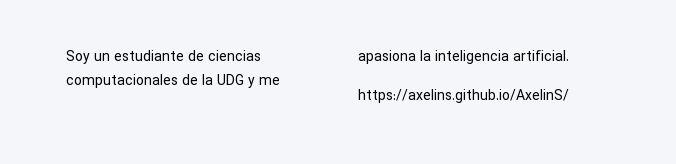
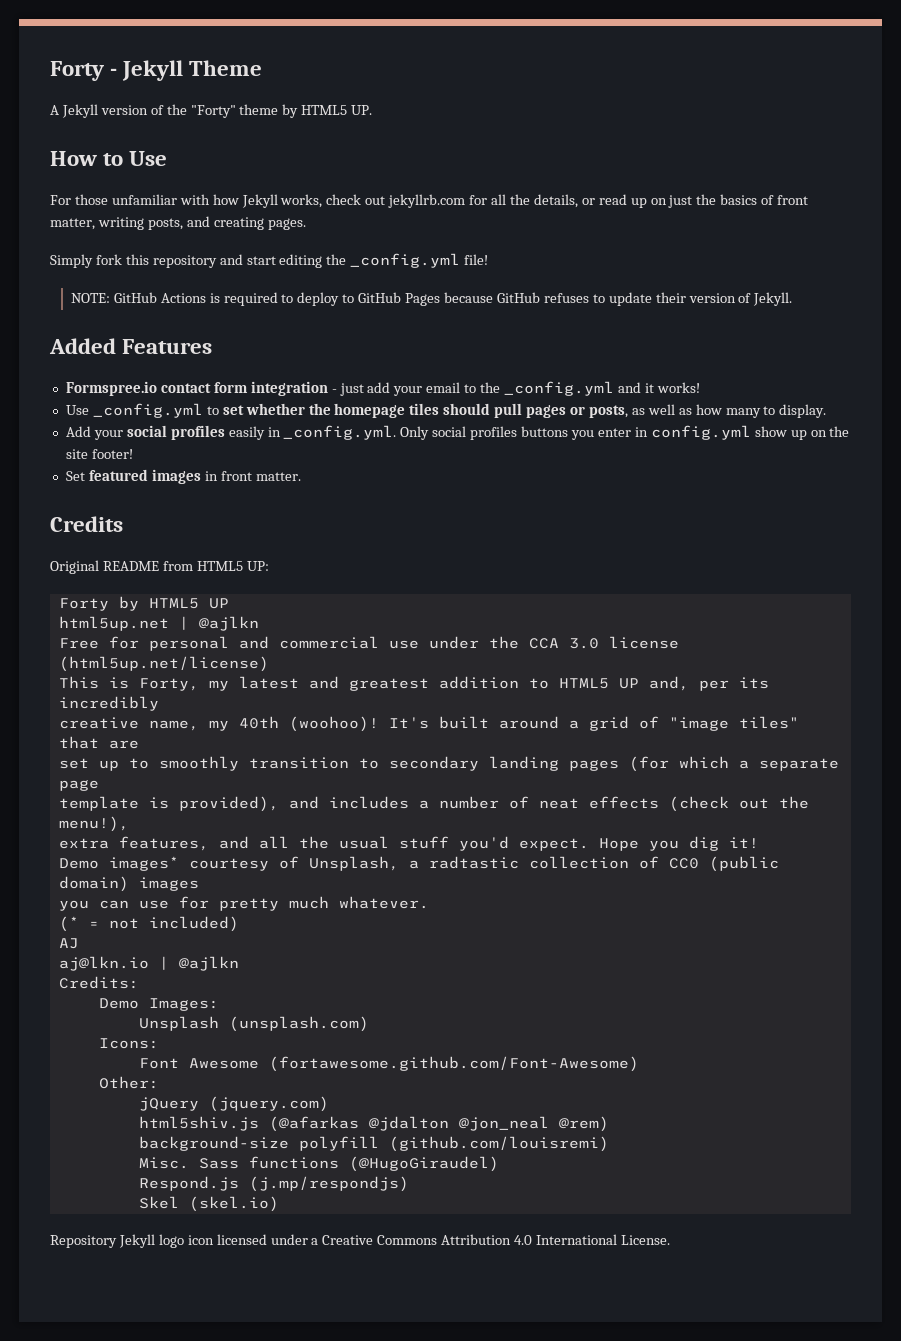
[66,50,261,64] [66,74,280,88] [358,50,569,64] [358,89,569,103] Soy un estudiante de ciencias computacionales de la UDG y me apasiona la inteligencia artificial. // https://axelins.github.io/AxelinS/ -> [50,60,263,81] [50,104,373,118] [50,151,168,166] [50,194,809,208] [50,216,306,230] [50,253,489,268] [70,292,793,306] [49,338,213,354] [65,381,700,396] [65,403,827,418] [65,425,850,440] [65,449,133,459] [65,469,301,484] [50,516,123,532] [50,560,269,574] [58,596,229,611] [58,616,259,631] [58,636,679,651] [58,656,269,672] [58,676,769,691] [58,696,159,711] [58,716,799,732] [58,736,139,749] [58,756,839,772] [58,779,99,791] [58,796,809,812] [58,816,129,832] [58,836,759,851] [58,856,779,872] [58,876,199,892] [58,896,429,911] [58,916,239,932] [58,938,79,949] [58,956,239,971] [58,976,139,989] [98,998,219,1011] [138,1016,369,1032] [98,1038,159,1049] [138,1056,639,1072] [98,1076,159,1089] [138,1096,329,1112] [138,1116,609,1132] [138,1136,609,1152] [138,1156,499,1172] [138,1176,409,1192] [138,1196,279,1212] [50,1234,670,1248] Forty - Jekyll Theme // A Jekyll version of the "Forty" theme by HTML5 UP. // How to Use // For those unfamiliar with how Jekyll works, check out jekyllrb.com for all the details, or read up on just the basics of front matter, writing posts, and creating pages. // Simply fork this repository and start editing the _config.yml file! // NOTE: GitHub Actions is required to deploy to GitHub Pages because GitHub refuses to update their version of Jekyll. // Added Features // Formspree.io contact form integration - just add your email to the _config.yml and it works! // Use _config.yml to set whether the homepage tiles should pull pages or posts, as well as how many to display. // Add your social profiles easily in _config.yml. Only social profiles buttons you enter in config.yml show up on the site footer! // Set featured images in front matter. // Credits // Original README from HTML5 UP: // Forty by HTML5 UP // html5up.net | @ajlkn // Free for personal and commercial use under the CCA 3.0 license (html5up.net/license) // This is Forty, my latest and greatest addition to HTML5 UP and, per its incredibly // creative name, my 40th (woohoo)! It's built around a grid of "image tiles" that are // set up to smoothly transition to secondary landing pages (for which a separate page // template is provided), and includes a number of neat effects (check out the menu!), // extra features, and all the usual stuff you'd expect. Hope you dig it! // Demo images* courtesy of Unsplash, a radtastic collection of CC0 (public domain) images // you can use for pretty much whatever. // (* = not included) // AJ // aj@lkn.io | @ajlkn // Credits: // Demo Images: // Unsplash (unsplash.com) // Icons: // Font Awesome (fortawesome.github.com/Font-Awesome) // Other: // jQuery (jquery.com) // html5shiv.js (@afarkas @jdalton @jon_neal @rem) // background-size polyfill (github.com/louisremi) // Misc. Sass functions (@HugoGiraudel) // Respond.js (j.mp/respondjs) // Skel (skel.io) // Repository Jekyll logo icon licensed under a Creative Commons Attribution 4.0 International License.

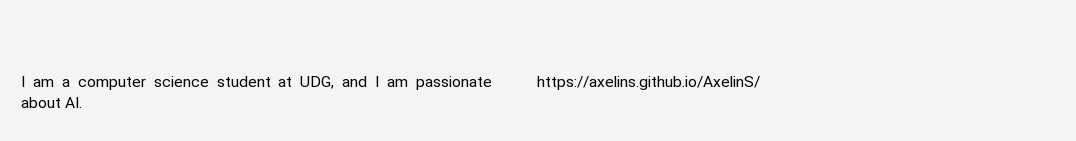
[50,60,263,81] [50,104,373,118] [50,151,168,166] [50,194,809,208] [50,216,306,230] [50,253,489,268] [70,292,793,306] [49,338,213,354] [65,381,700,396] [65,403,827,418] [65,425,850,440] [65,449,133,459] [65,469,301,484] [50,516,123,532] [50,560,269,574] [58,596,229,611] [58,616,259,631] [58,636,679,651] [58,656,269,672] [58,676,769,691] [58,696,159,711] [58,716,799,732] [58,736,139,749] [58,756,839,772] [58,779,99,791] [58,796,809,812] [58,816,129,832] [58,836,759,851] [58,856,779,872] [58,876,199,892] [58,896,429,911] [58,916,239,932] [58,938,79,949] [58,956,239,971] [58,976,139,989] [98,998,219,1011] [138,1016,369,1032] [98,1038,159,1049] [138,1056,639,1072] [98,1076,159,1089] [138,1096,329,1112] [138,1116,609,1132] [138,1136,609,1152] [138,1156,499,1172] [138,1176,409,1192] [138,1196,279,1212] [50,1234,670,1248] Forty - Jekyll Theme // A Jekyll version of the "Forty" theme by HTML5 UP. // How to Use // For those unfamiliar with how Jekyll works, check out jekyllrb.com for all the details, or read up on just the basics of front matter, writing posts, and creating pages. // Simply fork this repository and start editing the _config.yml file! // NOTE: GitHub Actions is required to deploy to GitHub Pages because GitHub refuses to update their version of Jekyll. // Added Features // Formspree.io contact form integration - just add your email to the _config.yml and it works! // Use _config.yml to set whether the homepage tiles should pull pages or posts, as well as how many to display. // Add your social profiles easily in _config.yml. Only social profiles buttons you enter in config.yml show up on the site footer! // Set featured images in front matter. // Credits // Original README from HTML5 UP: // Forty by HTML5 UP // html5up.net | @ajlkn // Free for personal and commercial use under the CCA 3.0 license (html5up.net/license) // This is Forty, my latest and greatest addition to HTML5 UP and, per its incredibly // creative name, my 40th (woohoo)! It's built around a grid of "image tiles" that are // set up to smoothly transition to secondary landing pages (for which a separate page // template is provided), and includes a number of neat effects (check out the menu!), // extra features, and all the usual stuff you'd expect. Hope you dig it! // Demo images* courtesy of Unsplash, a radtastic collection of CC0 (public domain) images // you can use for pretty much whatever. // (* = not included) // AJ // aj@lkn.io | @ajlkn // Credits: // Demo Images: // Unsplash (unsplash.com) // Icons: // Font Awesome (fortawesome.github.com/Font-Awesome) // Other: // jQuery (jquery.com) // html5shiv.js (@afarkas @jdalton @jon_neal @rem) // background-size polyfill (github.com/louisremi) // Misc. Sass functions (@HugoGiraudel) // Respond.js (j.mp/respondjs) // Skel (skel.io) // Repository Jekyll logo icon licensed under a Creative Commons Attribution 4.0 International License. -> [21,76,493,90] [21,97,83,108] [537,76,760,90] I am a computer science student at UDG, and I am passionate about AI. // https://axelins.github.io/AxelinS/

